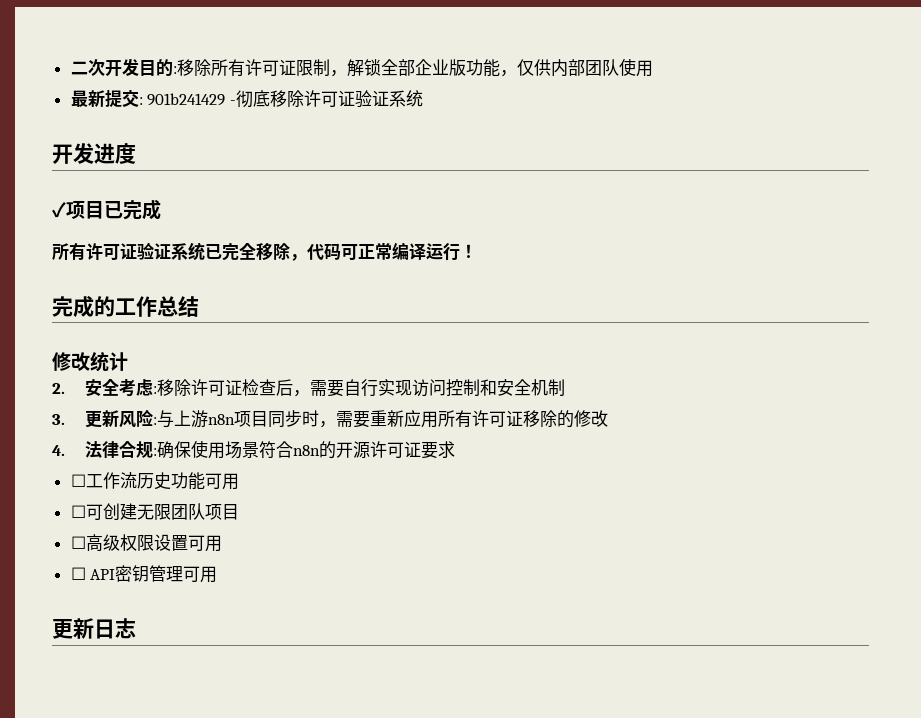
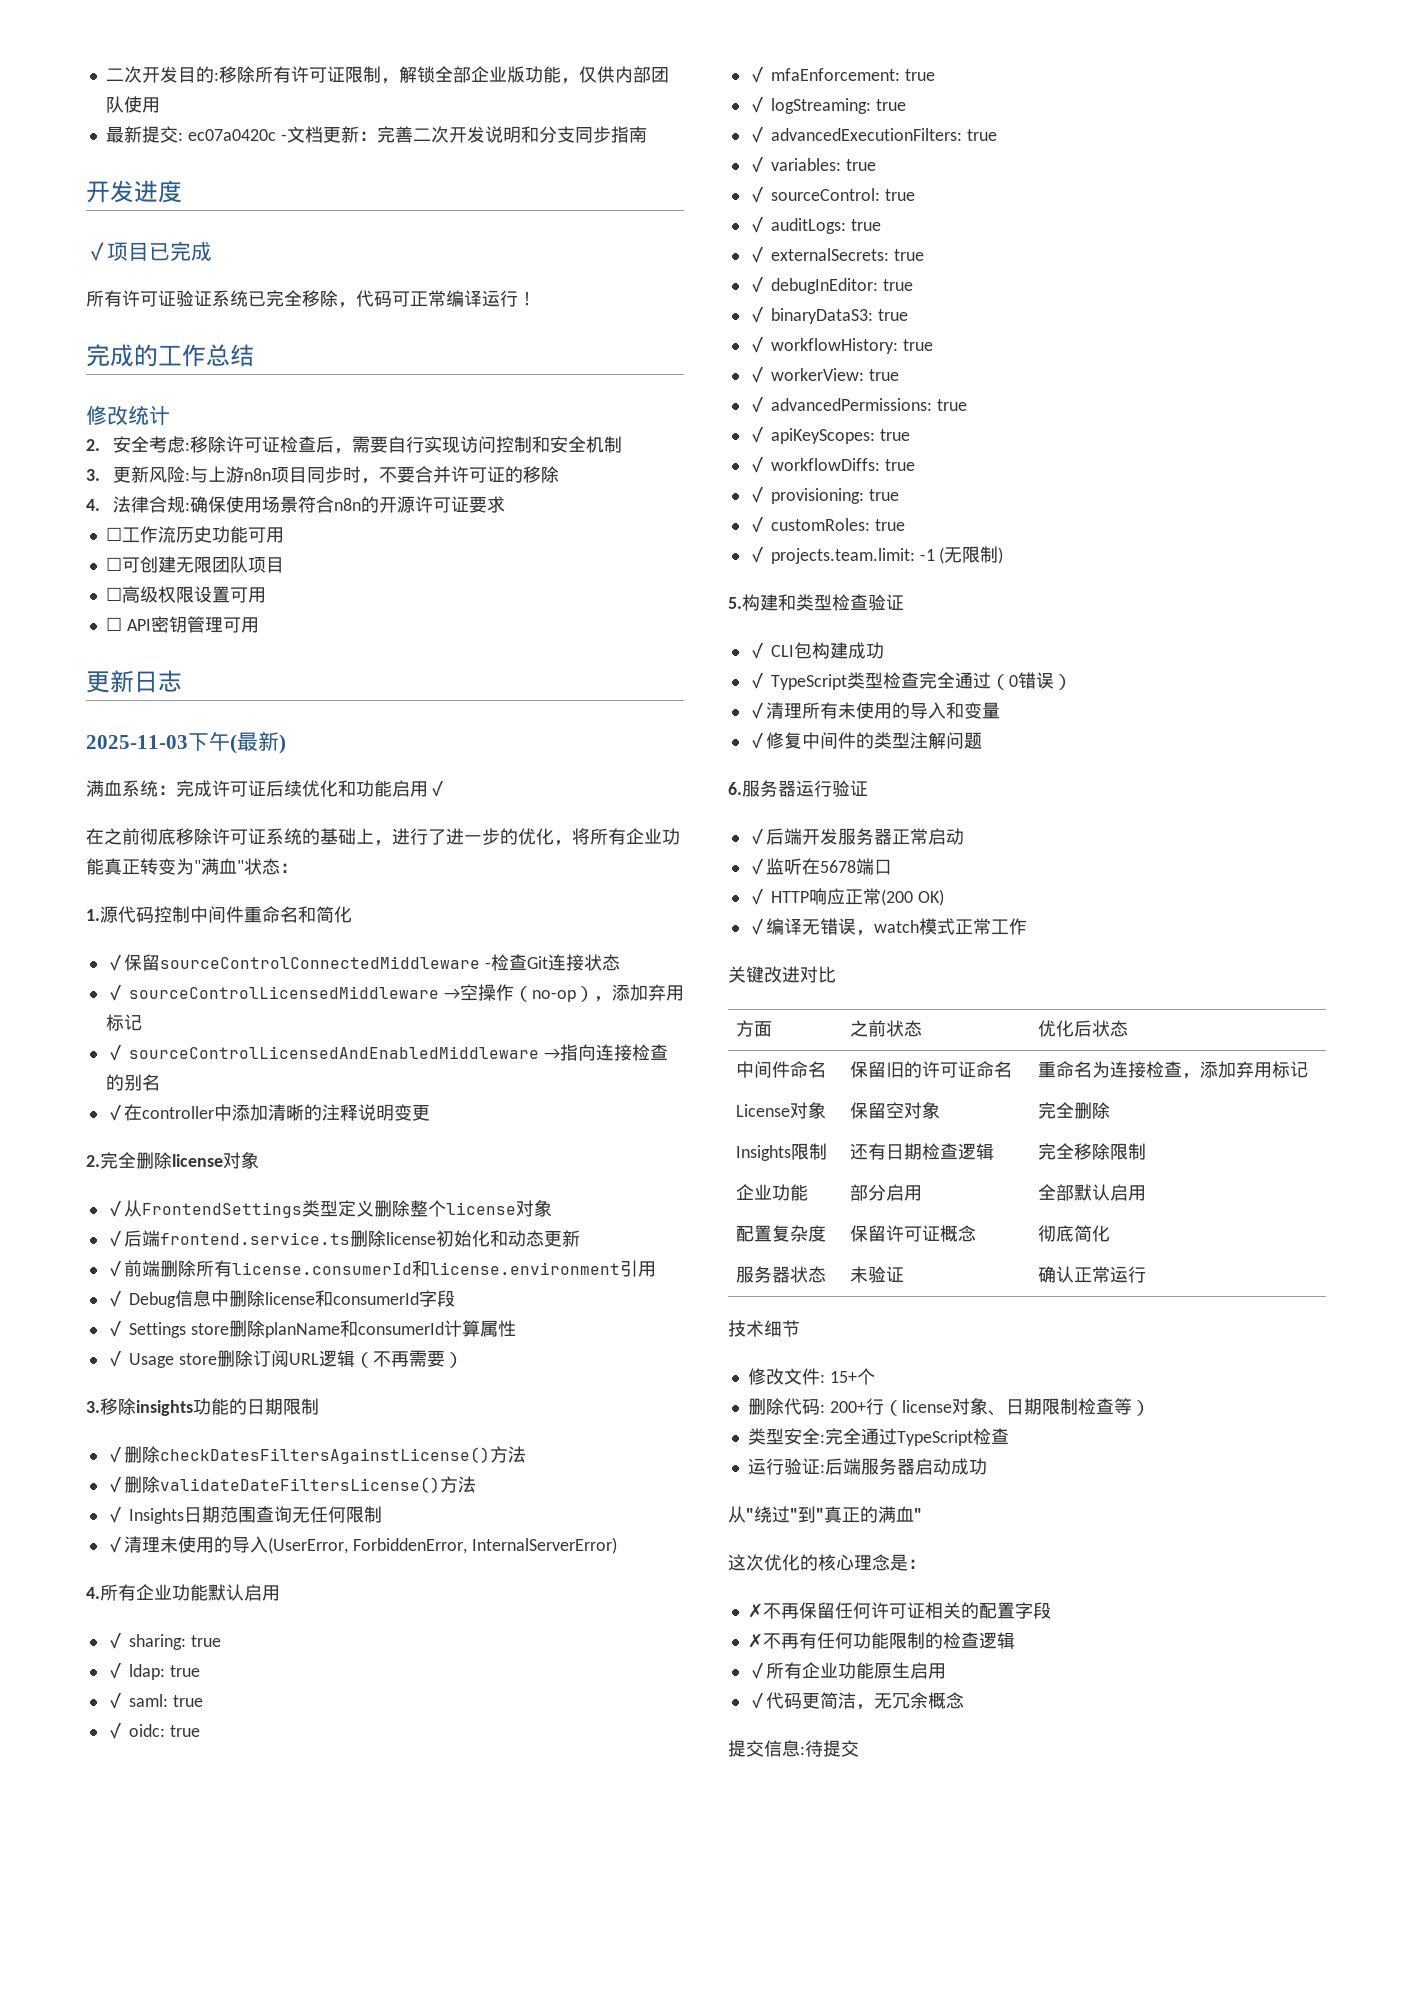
[147,90,423,108] 901b241429 -彻底移除许可证验证系统 -> [187,126,647,143] ec07a0420c -文档更新：完善二次开发说明和分支同步指南
[335,410,608,428] 需要重新应用所有许可证移除的修改 -> [379,466,560,483] 不要合并许可证的移除
(136, 628) none -> [86,731,286,754] [86,780,446,797] [86,828,680,846] [86,858,298,875] [86,906,352,923] [105,954,620,971] [105,984,684,1002] [105,1014,142,1031] [105,1044,668,1061] [105,1074,160,1091] [105,1104,430,1121] [86,1152,259,1169] [105,1200,552,1218] [105,1230,580,1247] [105,1260,656,1277] [105,1290,455,1308] [105,1320,516,1338] [105,1350,463,1368] [86,1398,319,1416] [105,1446,526,1464] [105,1476,476,1493] [105,1506,382,1524] [105,1536,617,1554] [86,1584,280,1601] [105,1632,221,1650] [105,1662,200,1680] [105,1692,203,1709] [105,1722,200,1739] [747,66,935,83] [747,96,906,114] [747,126,997,143] [747,156,876,173] [747,186,915,203] [747,216,881,234] [747,246,924,263] [747,276,913,294] [747,306,908,324] [747,336,933,354] [747,366,899,383] [747,396,967,413] [747,426,910,444] [747,456,915,473] [747,486,899,504] [747,516,905,533] [747,546,1004,564] [728,594,904,611] [747,642,884,659] [747,672,1072,690] [747,702,1000,719] [747,732,982,749] [728,780,868,797] [747,828,964,845] [747,858,892,875] [747,888,944,906] [747,918,1027,936] [728,966,836,983] [735,1020,772,1037] [849,1020,922,1037] [1037,1020,1128,1037] [735,1061,826,1078] [849,1061,1012,1078] [1037,1061,1308,1079] [735,1102,826,1119] [849,1102,940,1119] [1037,1102,1110,1119] [735,1143,827,1161] [849,1143,994,1160] [1037,1143,1146,1160] [735,1184,808,1201] [849,1184,922,1201] [1037,1184,1146,1201] [735,1225,826,1242] [849,1225,976,1242] [1037,1225,1110,1242] [735,1266,826,1283] [849,1266,904,1283] [1037,1266,1146,1283] [728,1320,800,1337] [747,1368,875,1385] [747,1398,1150,1416] [747,1428,1009,1446] [747,1458,987,1475] [728,1506,922,1523] [728,1554,926,1571] [747,1602,1051,1619] [747,1632,1015,1649] [747,1662,946,1679] [747,1692,964,1710] [728,1740,859,1757] // 2025-11-03下午(最新) // 满血系统：完成许可证后续优化和功能启用✓ // 在之前彻底移除许可证系统的基础上，进行了进一步的优化，将所有企业功能真正转变为"满血"状态： // 1.源代码控制中间件重命名和简化 // ✓保留sourceControlConnectedMiddleware -检查Git连接状态 // ✓ sourceControlLicensedMiddleware →空操作（no-op），添加弃用标记 // ✓ sourceControlLicensedAndEnabledMiddleware →指向连接检查的别名 // ✓在controller中添加清晰的注释说明变更 // 2.完全删除license对象 // ✓从FrontendSettings类型定义删除整个license对象 // ✓后端frontend.service.ts删除license初始化和动态更新 // ✓前端删除所有license.consumerId和license.environment引用 // ✓ Debug信息中删除license和consumerId字段 // ✓ Settings store删除planName和consumerId计算属性 // ✓ Usage store删除订阅URL逻辑（不再需要） // 3.移除insights功能的日期限制 // ✓删除checkDatesFiltersAgainstLicense()方法 // ✓删除validateDateFiltersLicense()方法 // ✓ Insights日期范围查询无任何限制 // ✓清理未使用的导入(UserError, ForbiddenError, InternalServerError) // 4.所有企业功能默认启用 // ✓ sharing: true // ✓ ldap: true // ✓ saml: true // ✓ oidc: true // ✓ mfaEnforcement: true // ✓ logStreaming: true // ✓ advancedExecutionFilters: true // ✓ variables: true // ✓ sourceControl: true // ✓ auditLogs: true // ✓ externalSecrets: true // ✓ debugInEditor: true // ✓ binaryDataS3: true // ✓ workflowHistory: true // ✓ workerView: true // ✓ advancedPermissions: true // ✓ apiKeyScopes: true // ✓ workflowDiffs: true // ✓ provisioning: true // ✓ customRoles: true // ✓ projects.team.limit: -1 (无限制) // 5.构建和类型检查验证 // ✓ CLI包构建成功 // ✓ TypeScript类型检查完全通过（0错误） // ✓清理所有未使用的导入和变量 // ✓修复中间件的类型注解问题 // 6.服务器运行验证 // ✓后端开发服务器正常启动 // ✓监听在5678端口 // ✓ HTTP响应正常(200 OK) // ✓编译无错误，watch模式正常工作 // 关键改进对比 // 方面 | 之前状态 | 优化后状态 // 中间件命名 | 保留旧的许可证命名 | 重命名为连接检查，添加弃用标记 // License对象 | 保留空对象 | 完全删除 // Insights限制 | 还有日期检查逻辑 | 完全移除限制 // 企业功能 | 部分启用 | 全部默认启用 // 配置复杂度 | 保留许可证概念 | 彻底简化 // 服务器状态 | 未验证 | 确认正常运行 // 技术细节 // 修改文件: 15+个 // 删除代码: 200+行（license对象、日期限制检查等） // 类型安全:完全通过TypeScript检查 // 运行验证:后端服务器启动成功 // 从"绕过"到"真正的满血" // 这次优化的核心理念是： // ✗不再保留任何许可证相关的配置字段 // ✗不再有任何功能限制的检查逻辑 // ✓所有企业功能原生启用 // ✓代码更简洁，无冗余概念 // 提交信息:待提交

